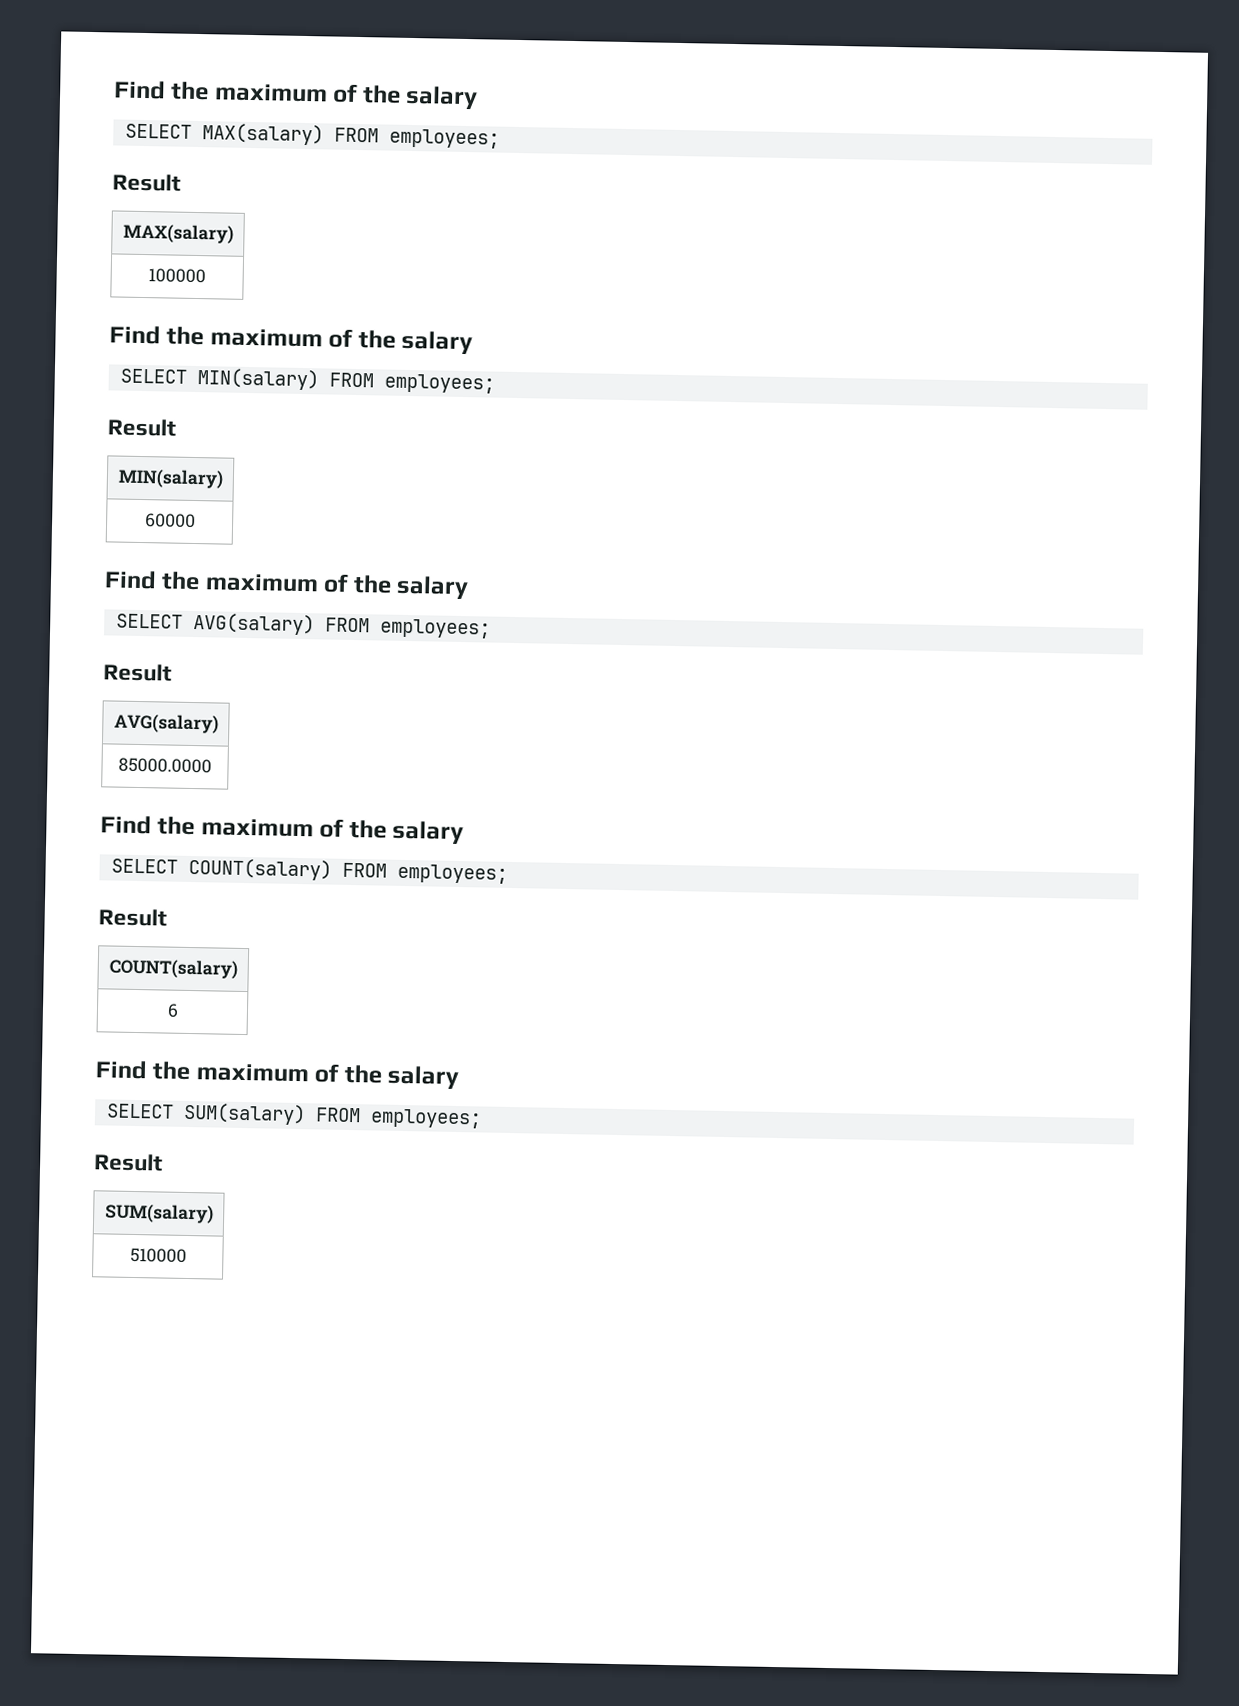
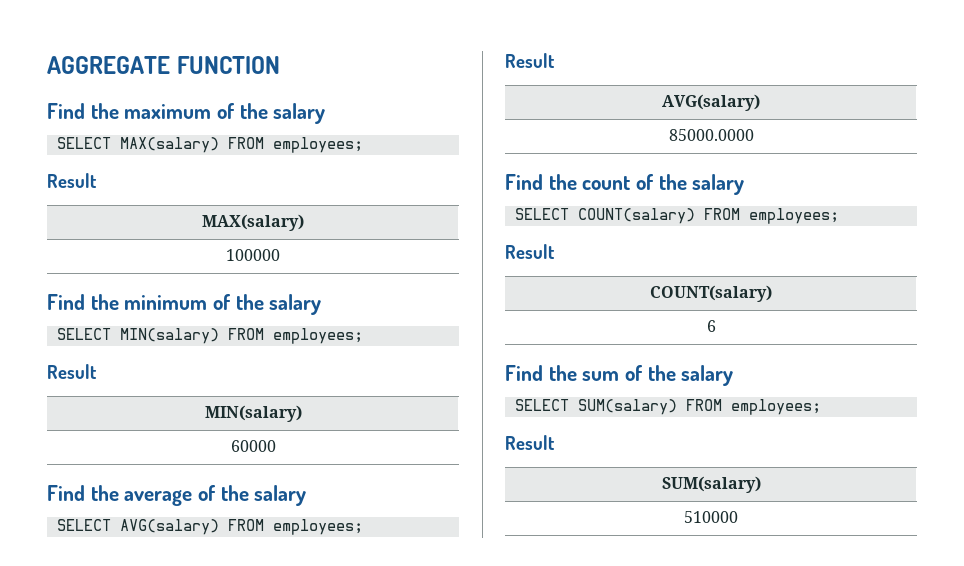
(114, 90) none -> [47,56,280,74] AGGREGATE FUNCTION //
[209,328,323,348] maximum -> [124,295,208,310] minimum
[204,573,319,593] maximum -> [124,490,193,506] average
[200,818,314,838] maximum -> [582,176,631,190] count
[195,1063,309,1083] maximum -> [582,371,620,381] sum

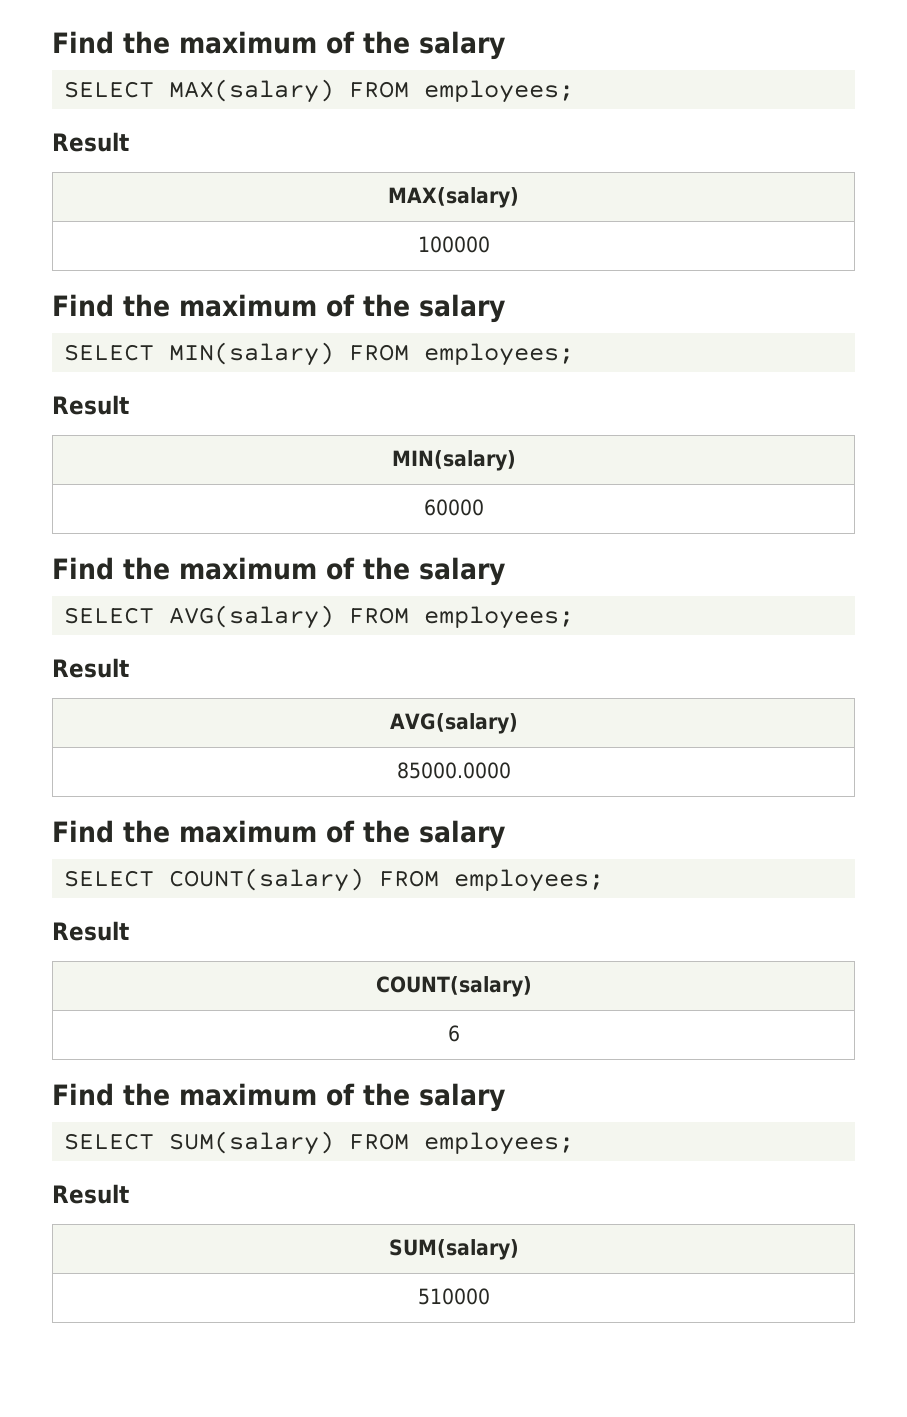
[47,56,280,74] AGGREGATE FUNCTION // -> (52, 42) none
[124,295,208,310] minimum -> [179,294,317,317] maximum
[124,490,193,506] average -> [179,557,317,580] maximum
[582,176,631,190] count -> [179,820,317,843] maximum
[582,371,620,381] sum -> [179,1083,317,1106] maximum

